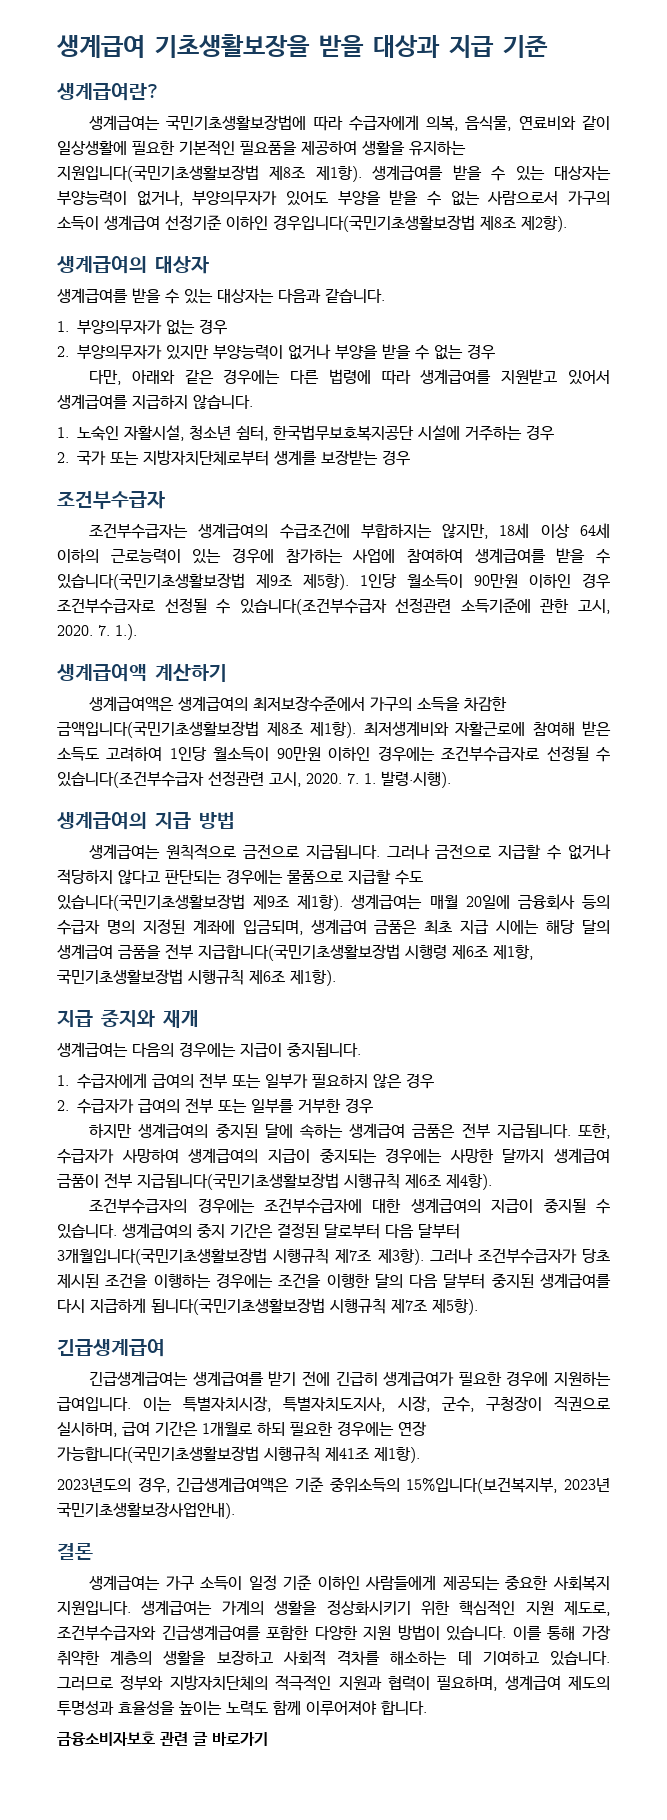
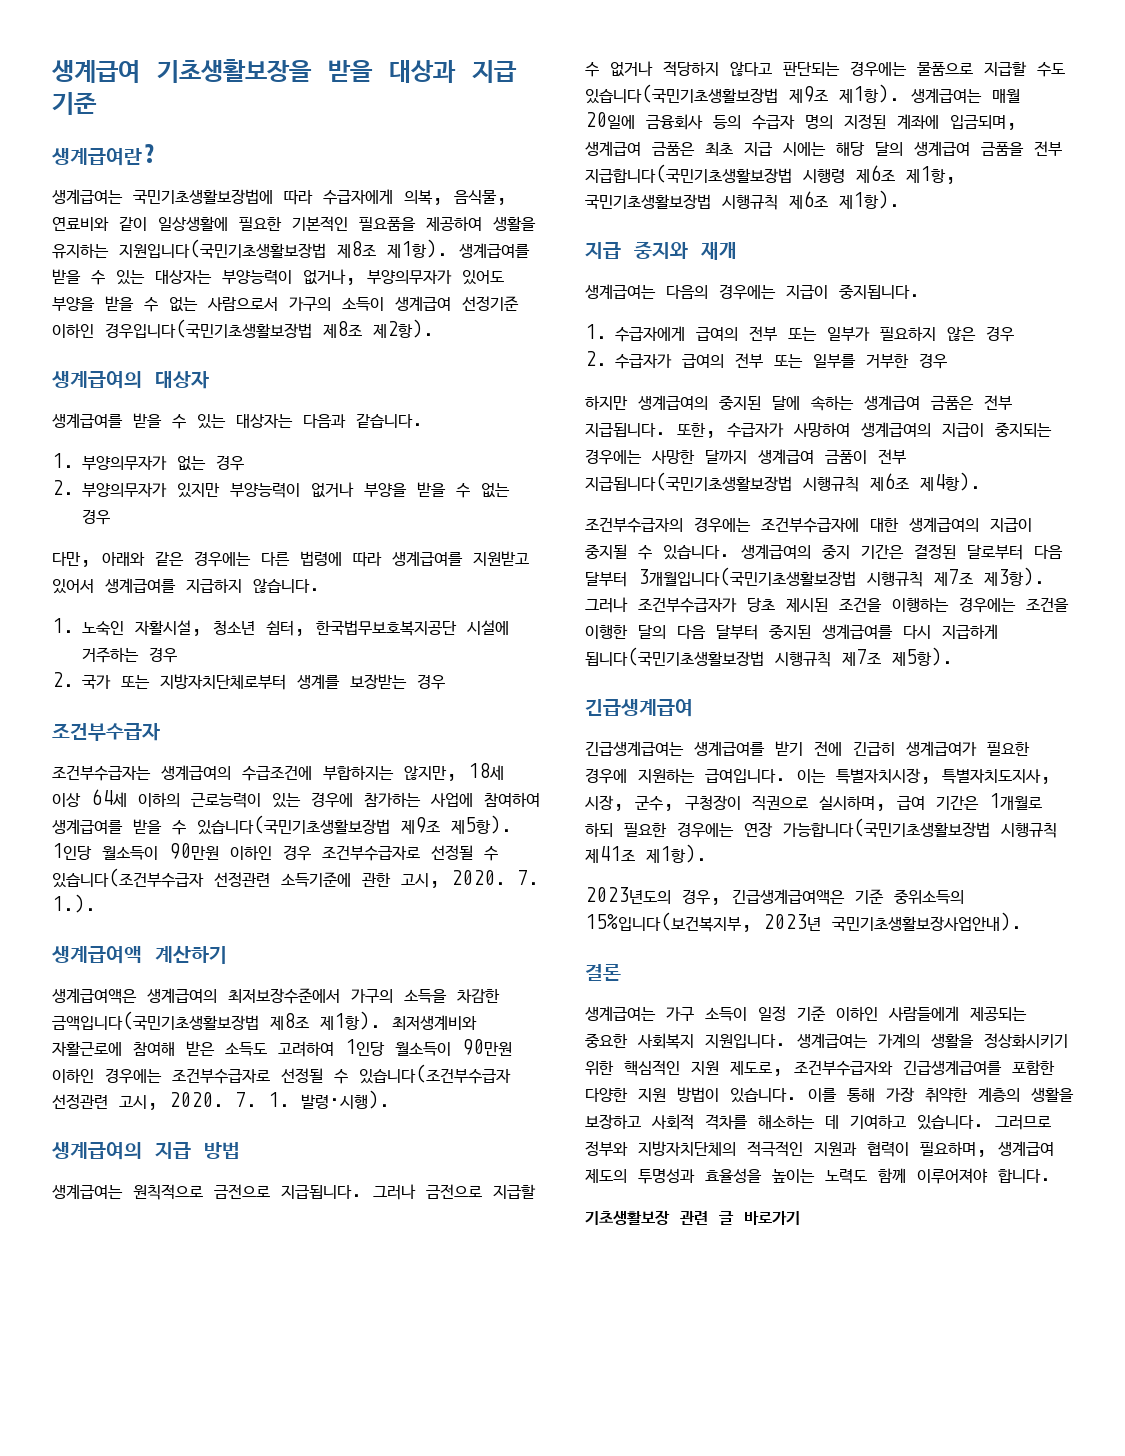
[57,1731,155,1746] 금융소비자보호 -> [585,1210,670,1225] 기초생활보장

